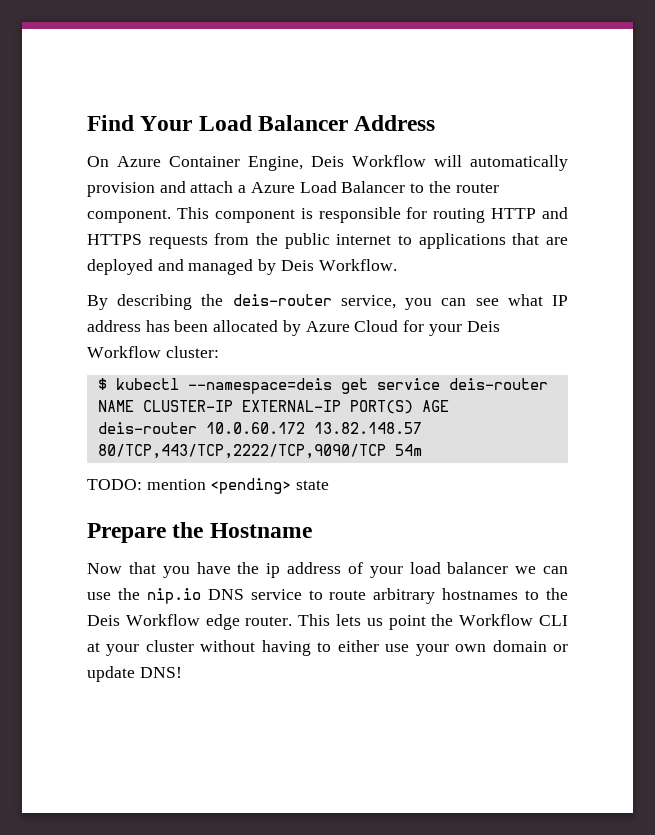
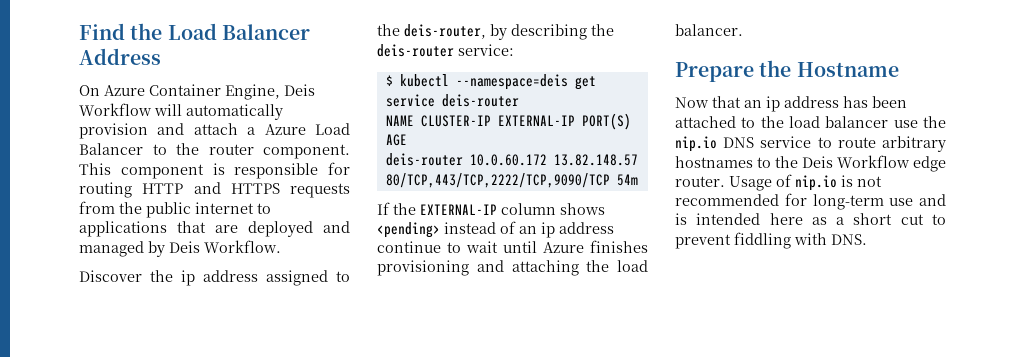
[140,116,193,131] Your -> [130,23,163,40] the
[87,294,568,310] [87,320,500,336] [87,346,219,358] By describing the deis-router service, you can see what IP address has been allocated by Azure Cloud for your Deis Workflow cluster: -> [79,270,350,286] [377,24,614,40] [377,44,514,57] Discover the ip address assigned to the deis-router, by describing the deis-router service:
[87,478,330,494] TODO: mention <pending> state -> [377,202,605,215] [377,221,614,238] [377,240,648,253] [377,260,648,276] [675,24,743,36] If the EXTERNAL-IP column shows <pending> instead of an ip address continue to wait until Azure finishes provisioning and attaching the load balancer.
[162,562,568,578] you have the ip address of your load balancer we can -> [744,96,907,112] [675,116,889,128] an ip address has been attached to the load balancer
[298,614,568,630] [87,640,568,656] [87,666,182,682] This lets us point the Workflow CLI at your cluster without having to either use your own domain or update DNS! -> [729,174,882,191] [675,193,946,210] [675,213,946,225] [675,232,867,249] Usage of nip.io is not recommended for long-term use and is intended here as a short cut to prevent fiddling with DNS.

